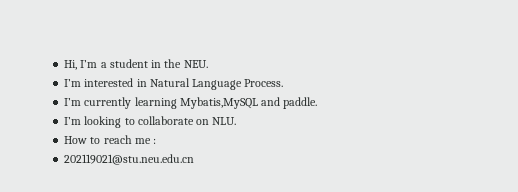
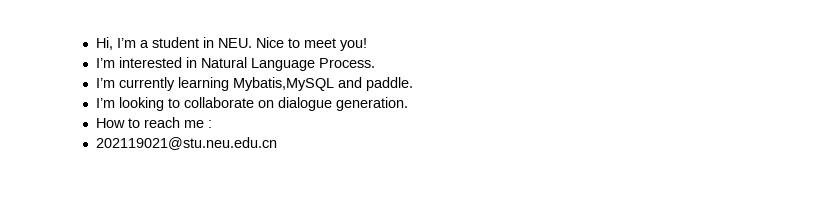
[164,59,182,68] the -> (214, 42) none
(208, 64) none -> [255,37,367,51] Nice to meet you!
[212,117,237,125] NLU. -> [277,97,408,111] dialogue generation.

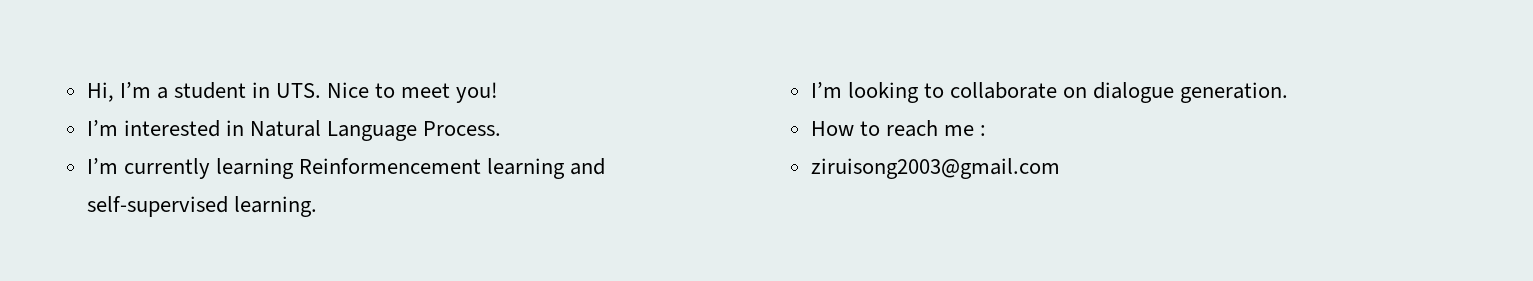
[217,38,252,48] NEU. -> [276,83,322,98] UTS.
[232,77,413,91] Mybatis,MySQL and paddle. -> [298,158,606,179] [86,196,317,217] Reinformencement learning and self-supervised learning.
[95,137,277,150] 202119021@stu.neu.edu.cn -> [810,158,1060,179] ziruisong2003@gmail.com

